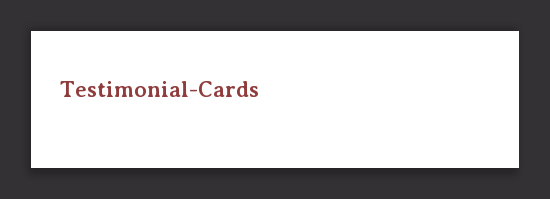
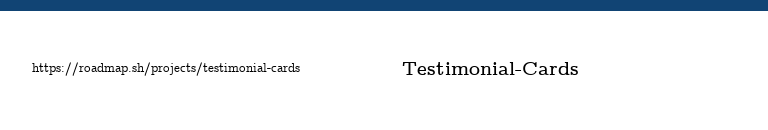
(60, 89) none -> [32,62,300,76] https://roadmap.sh/projects/testimonial-cards //

